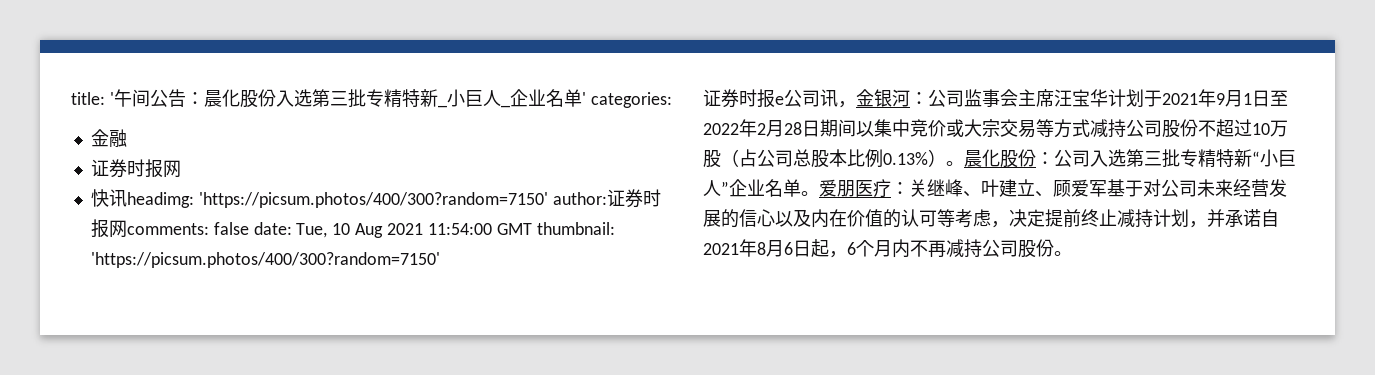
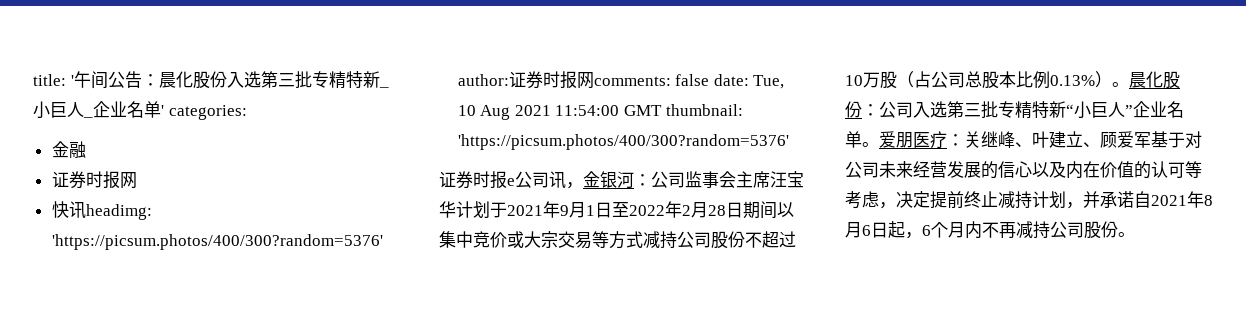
[198,192,548,208] 'https://picsum.photos/400/300?random=7150' -> [51,234,383,250] 'https://picsum.photos/400/300?random=5376'
[90,252,440,268] 'https://picsum.photos/400/300?random=7150' -> [457,134,789,150] 'https://picsum.photos/400/300?random=5376'

